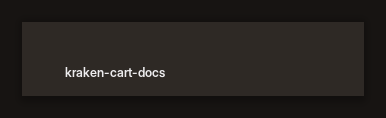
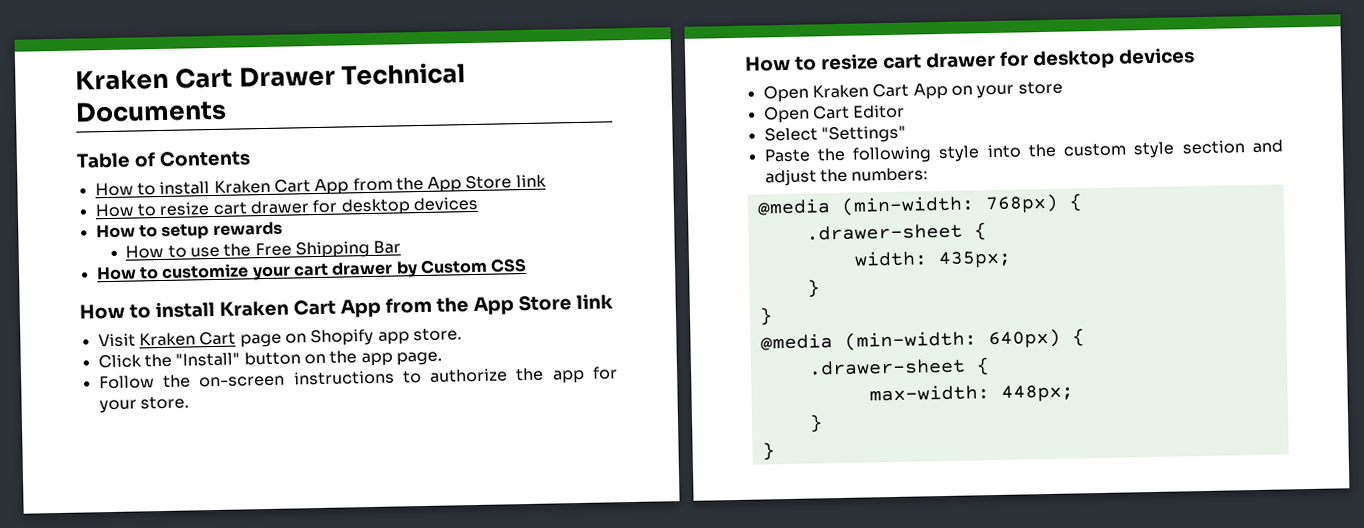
[65,67,165,78] kraken-cart-docs -> [75,62,467,91] [75,99,227,123] [76,150,251,169] [94,174,547,197] [94,196,478,218] [95,221,283,240] [125,240,402,259] [95,257,528,281] [79,293,613,320] [97,327,462,348] [97,350,442,369] [98,366,618,390] [98,395,189,414] [745,47,1195,72] [762,80,1063,103] [763,104,906,124] [763,125,906,144] [763,139,1283,164] [764,167,929,187] [756,193,1083,216] [805,222,987,241] [853,250,1012,269] [806,279,820,298] [758,307,773,326] [759,328,1085,351] [807,357,990,376] [868,384,1074,402] [808,414,823,433] [761,442,775,461] Kraken Cart Drawer Technical Documents // Table of Contents // How to install Kraken Cart App from the App Store link // How to resize cart drawer for desktop devices // How to setup rewards // How to use the Free Shipping Bar // How to customize your cart drawer by Custom CSS // How to install Kraken Cart App from the App Store link // Visit Kraken Cart page on Shopify app store. // Click the "Install" button on the app page. // Follow the on-screen instructions to authorize the app for your store. // How to resize cart drawer for desktop devices // Open Kraken Cart App on your store // Open Cart Editor // Select "Settings" // Paste the following style into the custom style section and adjust the numbers: // @media (min-width: 768px) { // .drawer-sheet { // width: 435px; // } // } // @media (min-width: 640px) { // .drawer-sheet { // max-width: 448px; // } // }

